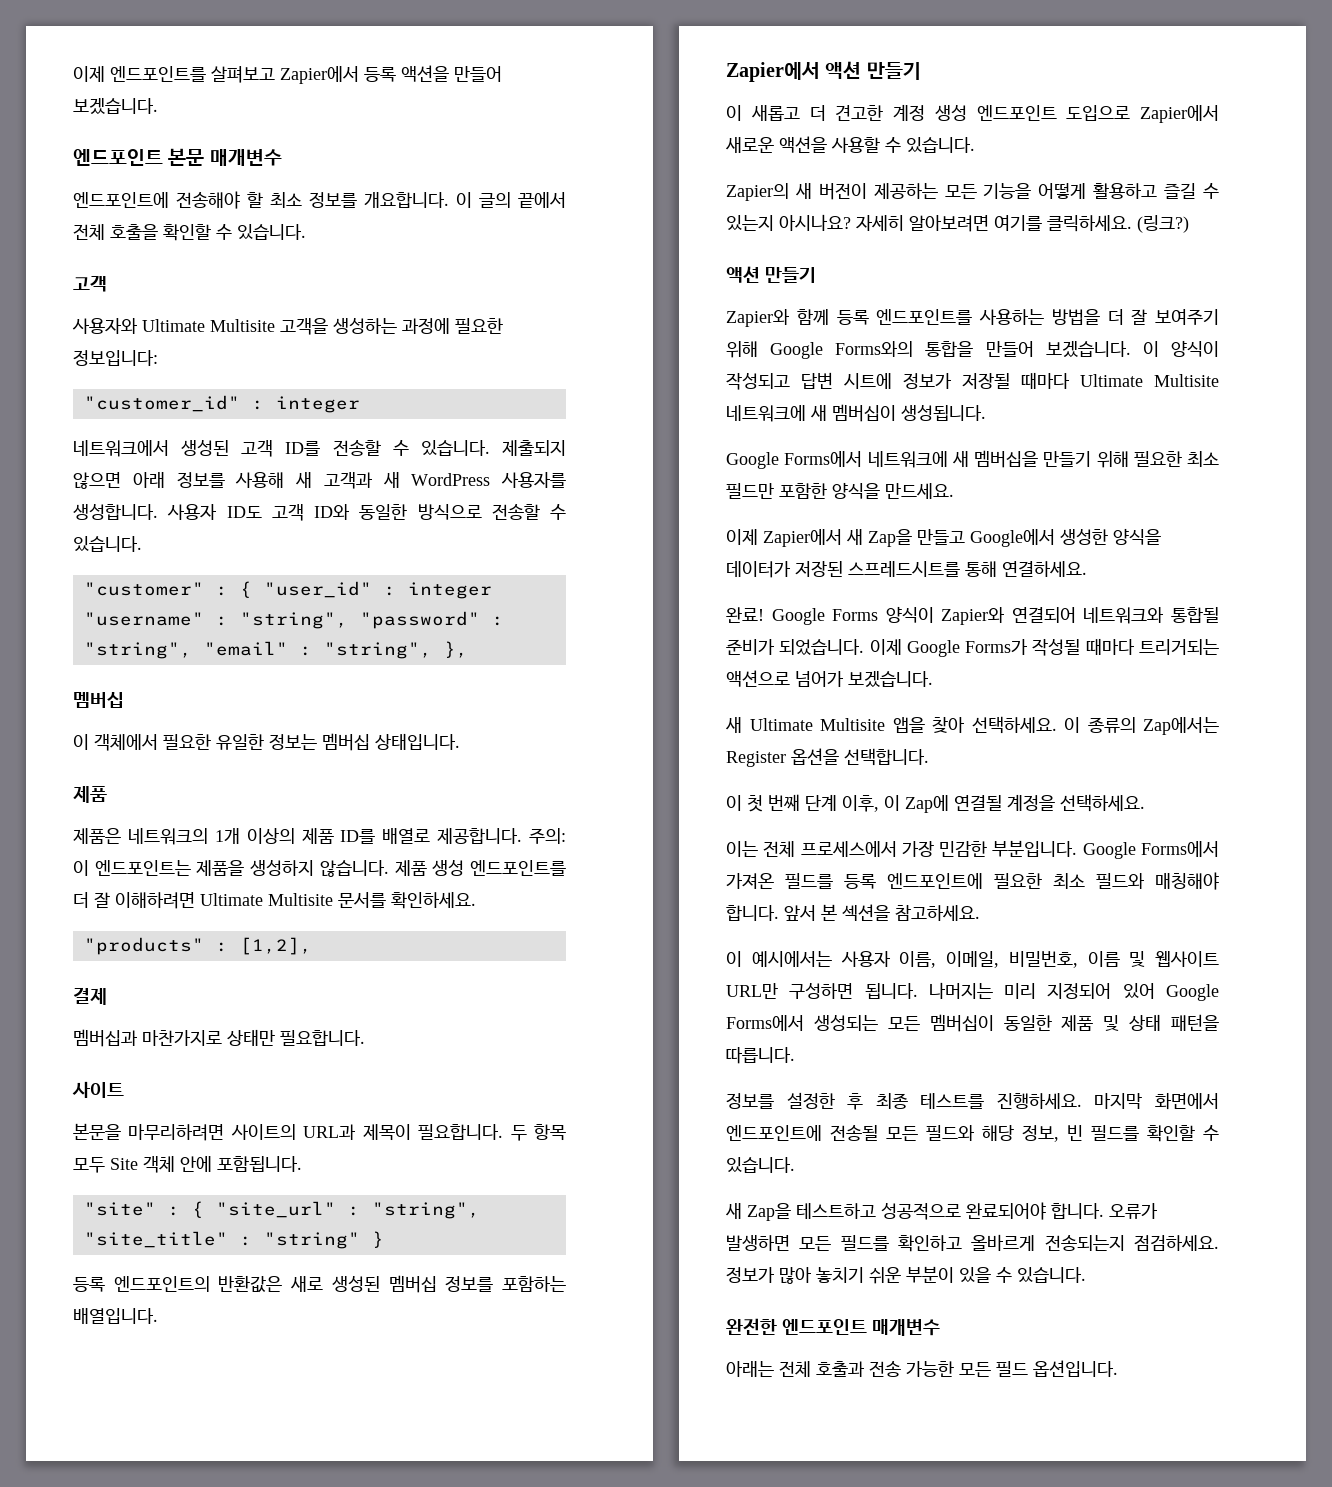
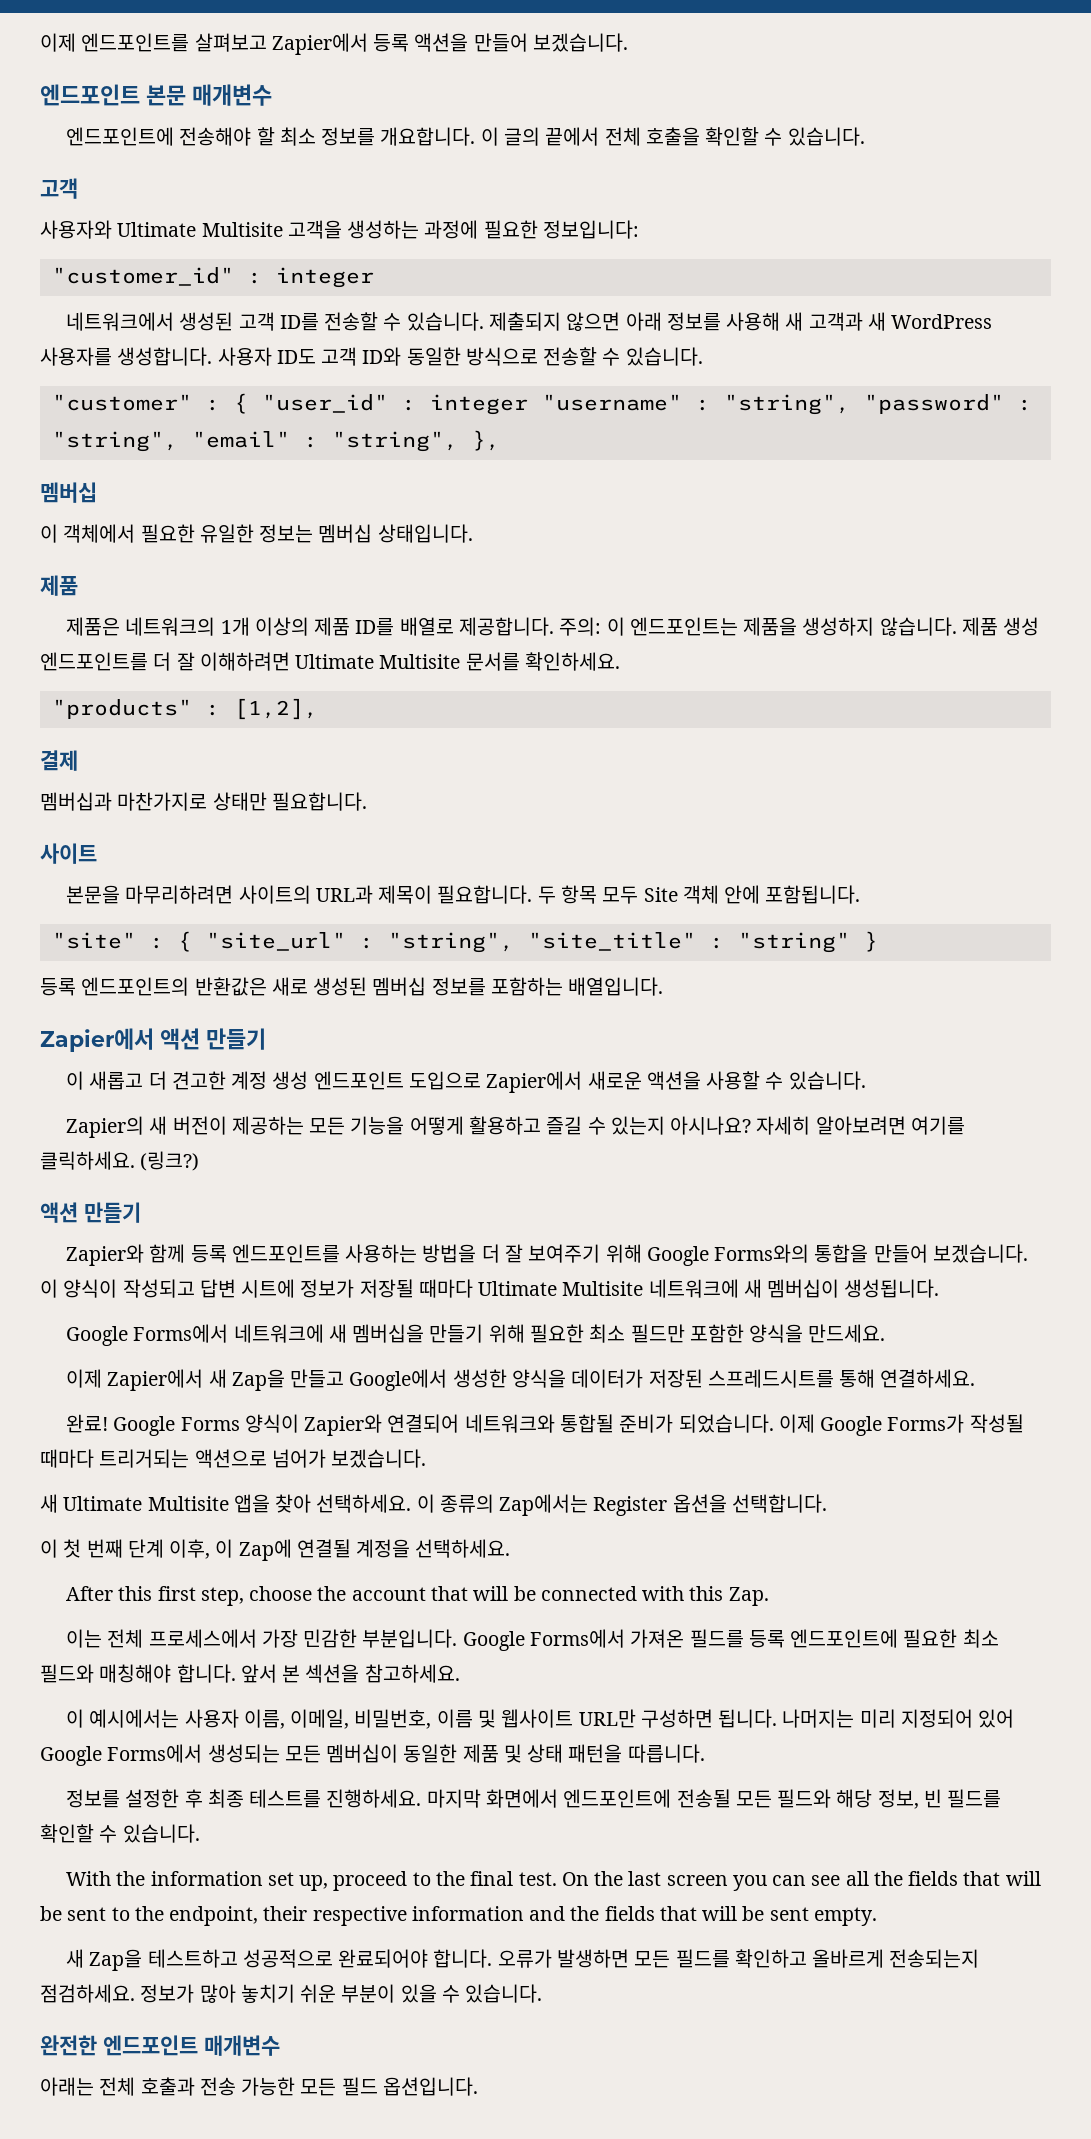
(1145, 803) none -> [66,1586,769,1606] // After this first step, choose the account that will be connected with this Zap.
(795, 1165) none -> [66,1871,1041,1891] [40,1906,877,1926] // With the information set up, proceed to the final test. On the last screen you can see all the fields that will be sent to the endpoint, their respective information and the fields that will be sent empty.

